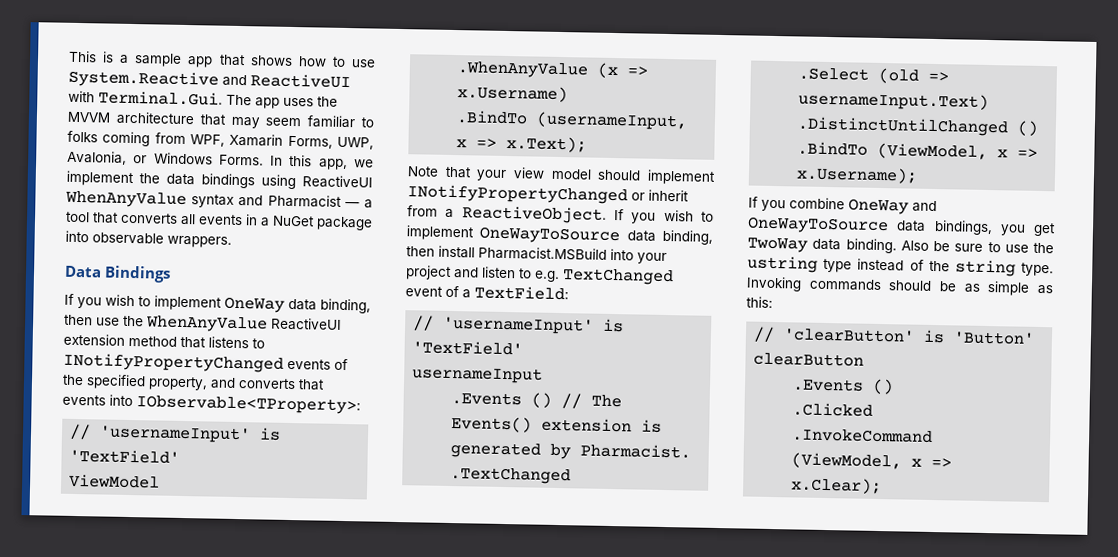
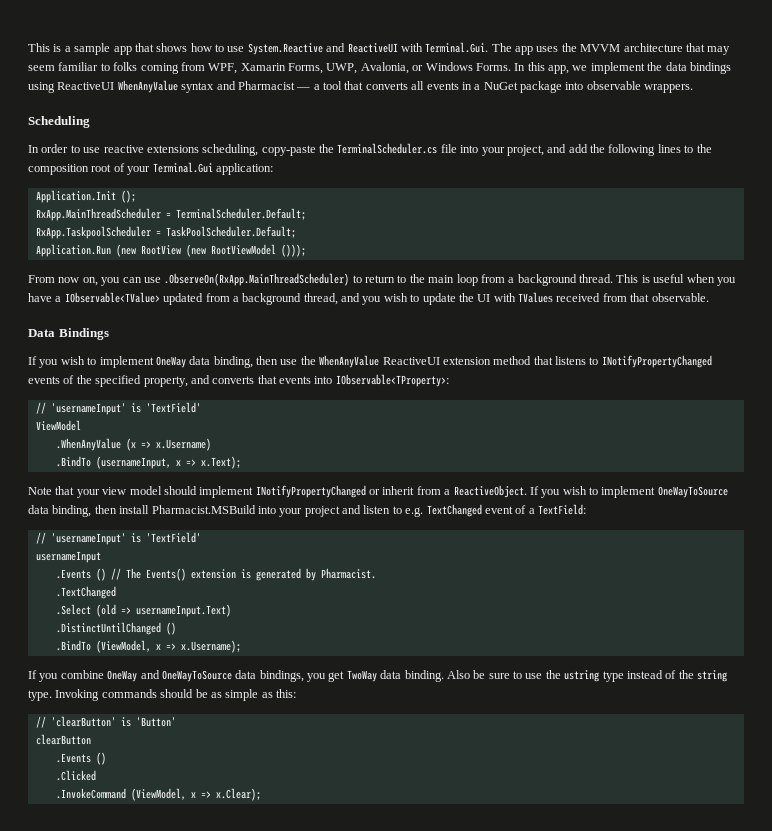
(232, 241) none -> [28,116,90,128] [28,143,712,156] [28,162,273,175] [35,190,136,203] [35,208,306,221] [35,226,296,239] [35,244,306,257] [28,273,736,286] [28,292,709,305] // Scheduling // In order to use reactive extensions scheduling, copy-paste the TerminalScheduler.cs file into your project, and add the following lines to the composition root of your Terminal.Gui application: // Application.Init (); // RxApp.MainThreadScheduler = TerminalScheduler.Default; // RxApp.TaskpoolScheduler = TaskPoolScheduler.Default; // Application.Run (new RootView (new RootViewModel ())); // From now on, you can use .ObserveOn(RxApp.MainThreadScheduler) to return to the main loop from a background thread. This is useful when you have a IObservable<TValue> updated from a background thread, and you wish to update the UI with TValues received from that observable.

